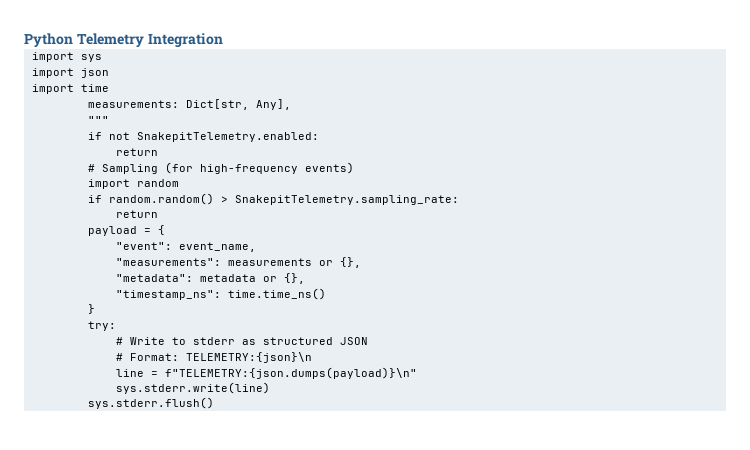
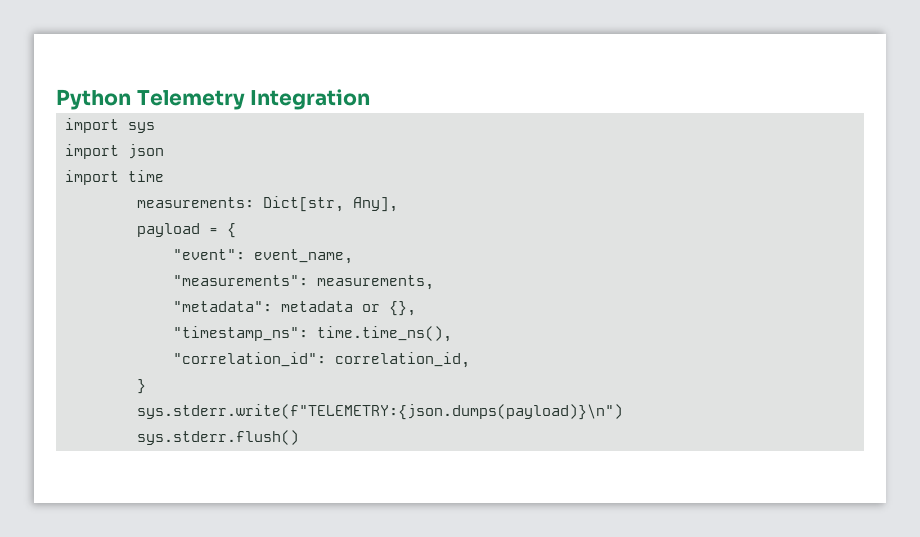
[87,116,109,124] [87,132,319,142] [115,148,158,156] [87,162,354,174] [87,179,179,189] [87,193,459,205] [115,210,158,218] // """ // if not SnakepitTelemetry.enabled: // return // # Sampling (for high-frequency events) // import random // if random.random() > SnakepitTelemetry.sampling_rate: // return -> (398, 204) none
[227,257,361,268] measurements or {}, -> [316,275,434,290] measurements,
[227,288,326,300] [87,304,95,314] [87,321,116,331] [115,337,368,345] [115,352,312,363] [115,367,417,379] [115,382,270,394] time.time_ns() // } // try: // # Write to stderr as structured JSON // # Format: TELEMETRY:{json}\n // line = f"TELEMETRY:{json.dumps(payload)}\n" // sys.stderr.write(line) -> [316,326,452,342] [172,352,470,368] [136,379,146,394] [136,404,623,420] time.time_ns(), // "correlation_id": correlation_id, // } // sys.stderr.write(f"TELEMETRY:{json.dumps(payload)}\n")

